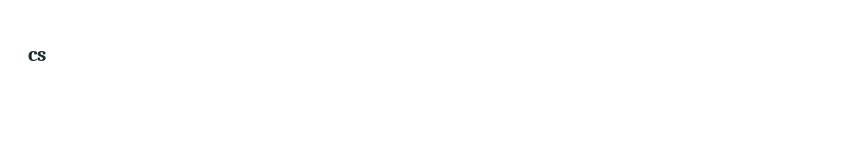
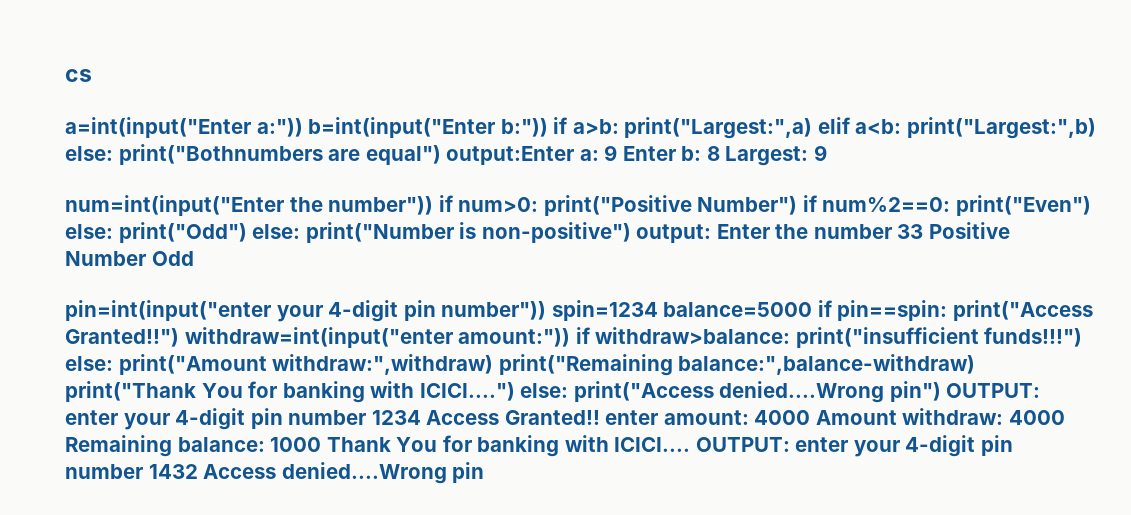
(46, 56) none -> [65,117,1096,139] [65,144,827,166] [65,195,1091,216] [65,222,1010,243] [65,251,194,266] [65,300,1093,322] [65,327,1083,348] [65,354,976,376] [65,381,1041,403] [65,408,1065,430] [65,435,1013,457] [65,462,485,484] // a=int(input("Enter a:")) b=int(input("Enter b:")) if a>b: print("Largest:",a) elif a<b: print("Largest:",b) else: print("Bothnumbers are equal") output:Enter a: 9 Enter b: 8 Largest: 9 // num=int(input("Enter the number")) if num>0: print("Positive Number") if num%2==0: print("Even") else: print("Odd") else: print("Number is non-positive") output: Enter the number 33 Positive Number Odd // pin=int(input("enter your 4-digit pin number")) spin=1234 balance=5000 if pin==spin: print("Access Granted!!") withdraw=int(input("enter amount:")) if withdraw>balance: print("insufficient funds!!!") else: print("Amount withdraw:",withdraw) print("Remaining balance:",balance-withdraw) print("Thank You for banking with ICICI....") else: print("Access denied....Wrong pin") OUTPUT: enter your 4-digit pin number 1234 Access Granted!! enter amount: 4000 Amount withdraw: 4000 Remaining balance: 1000 Thank You for banking with ICICI.... OUTPUT: enter your 4-digit pin number 1432 Access denied....Wrong pin

